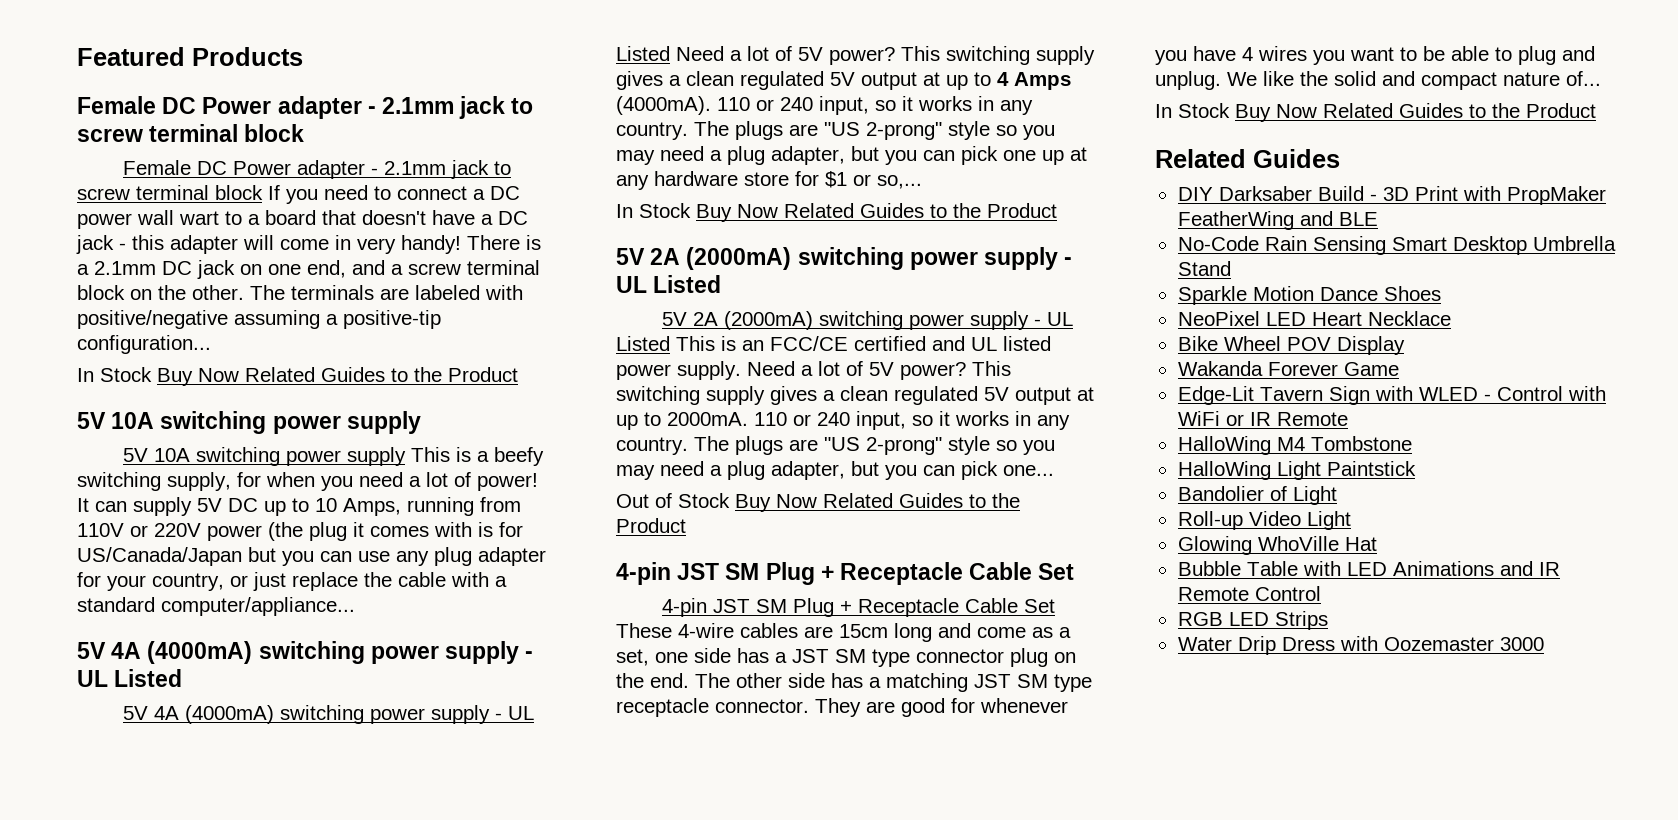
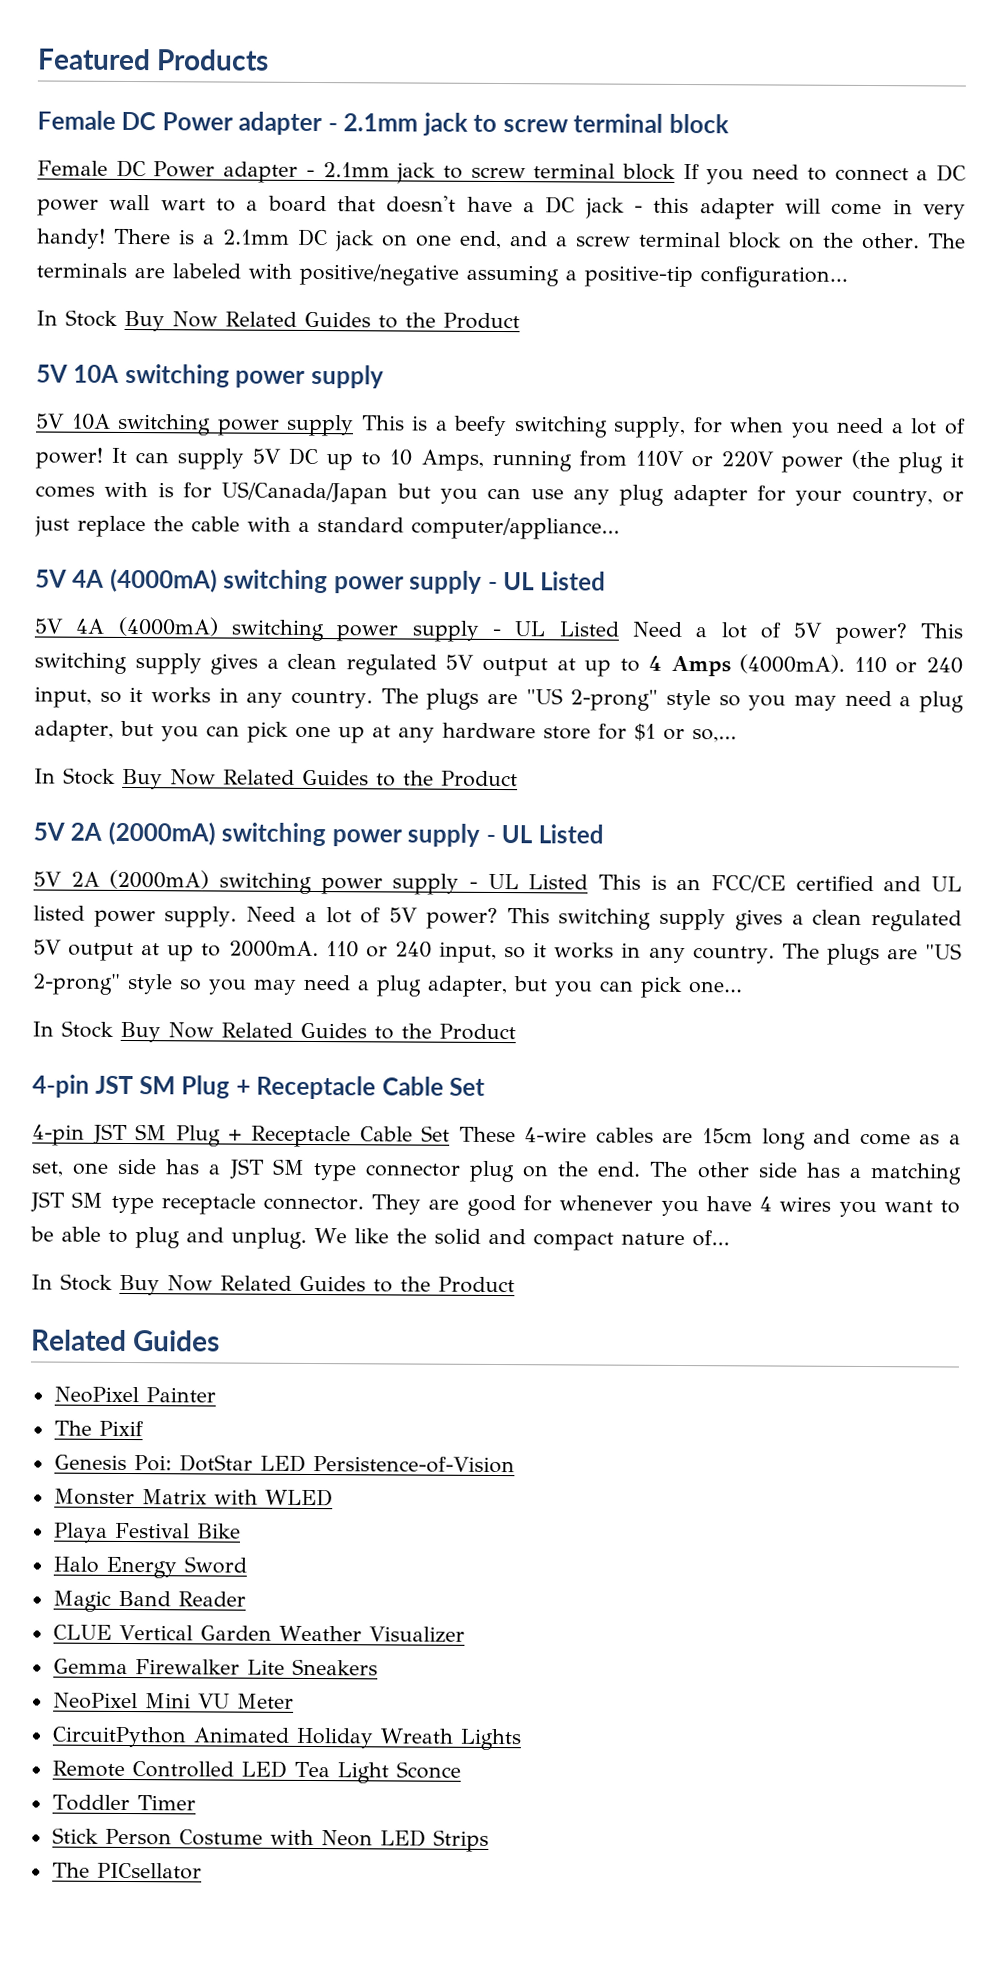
[616,493,672,508] Out of -> [32,1021,54,1037] In
[1177,186,1606,205] [1177,211,1378,230] [1177,236,1616,255] [1177,261,1231,276] [1177,286,1441,305] [1177,311,1451,326] [1177,336,1405,355] [1177,361,1399,376] [1177,386,1606,405] [1177,411,1348,426] [1177,436,1412,455] [1177,461,1416,480] [1177,486,1337,505] [1177,511,1351,530] [1177,536,1377,555] [1177,561,1560,576] [1177,586,1321,601] [1177,611,1328,630] [1177,636,1544,655] DIY Darksaber Build - 3D Print with PropMaker FeatherWing and BLE // No-Code Rain Sensing Smart Desktop Umbrella Stand // Sparkle Motion Dance Shoes // NeoPixel LED Heart Necklace // Bike Wheel POV Display // Wakanda Forever Game // Edge-Lit Tavern Sign with WLED - Control with WiFi or IR Remote // HalloWing M4 Tombstone // HalloWing Light Paintstick // Bandolier of Light // Roll-up Video Light // Glowing WhoVille Hat // Bubble Table with LED Animations and IR Remote Control // RGB LED Strips // Water Drip Dress with Oozemaster 3000 -> [53,1386,216,1404] [53,1420,144,1437] [53,1454,515,1474] [53,1488,333,1507] [52,1522,241,1543] [52,1556,247,1579] [52,1590,246,1612] [52,1624,465,1643] [52,1658,378,1676] [52,1692,294,1710] [51,1726,521,1751] [51,1760,461,1784] [51,1794,196,1812] [51,1827,489,1852] [51,1862,202,1880] NeoPixel Painter // The Pixif // Genesis Poi: DotStar LED Persistence-of-Vision // Monster Matrix with WLED // Playa Festival Bike // Halo Energy Sword // Magic Band Reader // CLUE Vertical Garden Weather Visualizer // Gemma Firewalker Lite Sneakers // NeoPixel Mini VU Meter // CircuitPython Animated Holiday Wreath Lights // Remote Controlled LED Tea Light Sconce // Toddler Timer // Stick Person Costume with Neon LED Strips // The PICsellator

